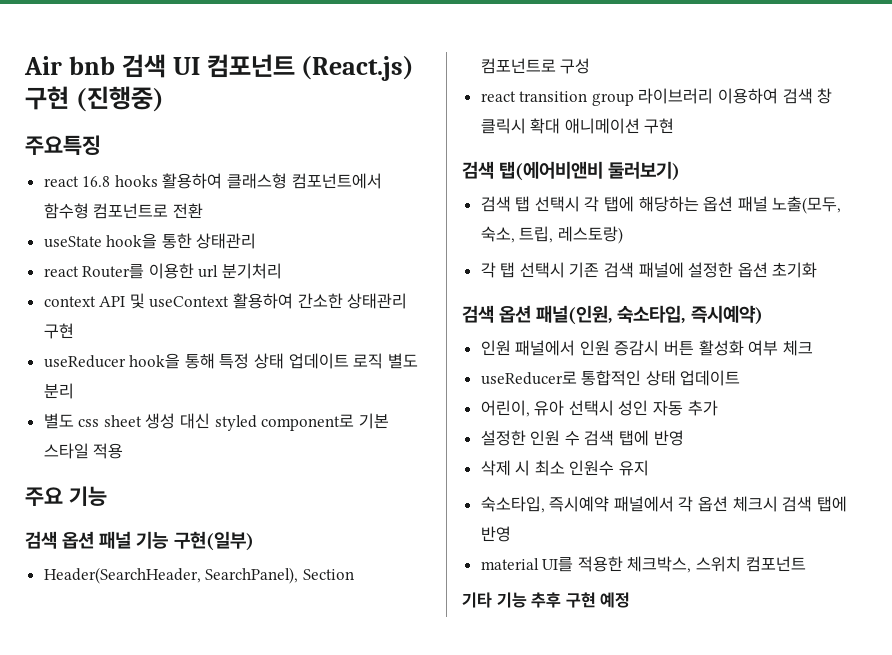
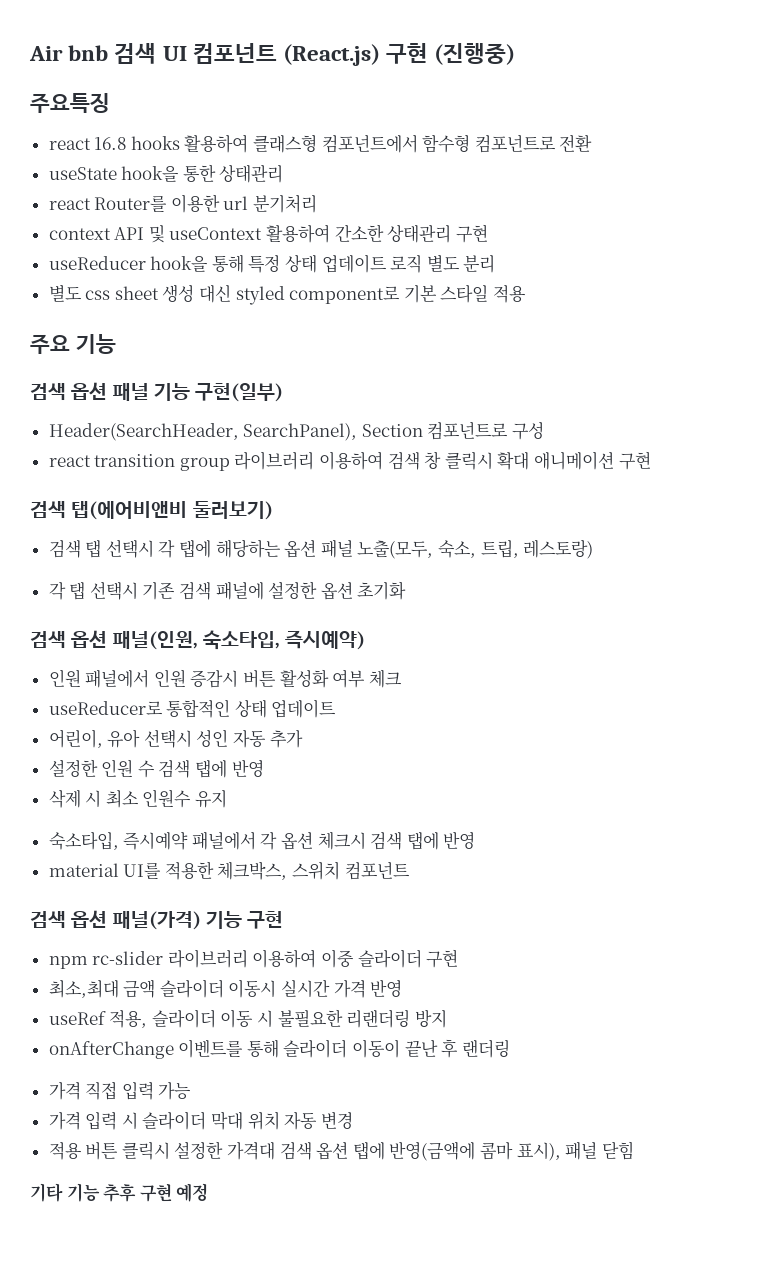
(806, 564) none -> [30,910,284,930] [48,949,459,969] [48,979,403,998] [48,1009,447,1028] [48,1039,510,1059] [48,1081,192,1100] [48,1111,353,1130] [48,1141,634,1161] // 검색 옵션 패널(가격) 기능 구현 // npm rc-slider 라이브러리 이용하여 이중 슬라이더 구현 // 최소,최대 금액 슬라이더 이동시 실시간 가격 반영 // useRef 적용, 슬라이더 이동 시 불필요한 리랜더링 방지 // onAfterChange 이벤트를 통해 슬라이더 이동이 끝난 후 랜더링 // 가격 직접 입력 가능 // 가격 입력 시 슬라이더 막대 위치 자동 변경 // 적용 버튼 클릭시 설정한 가격대 검색 옵션 탭에 반영(금액에 콤마 표시), 패널 닫힘

